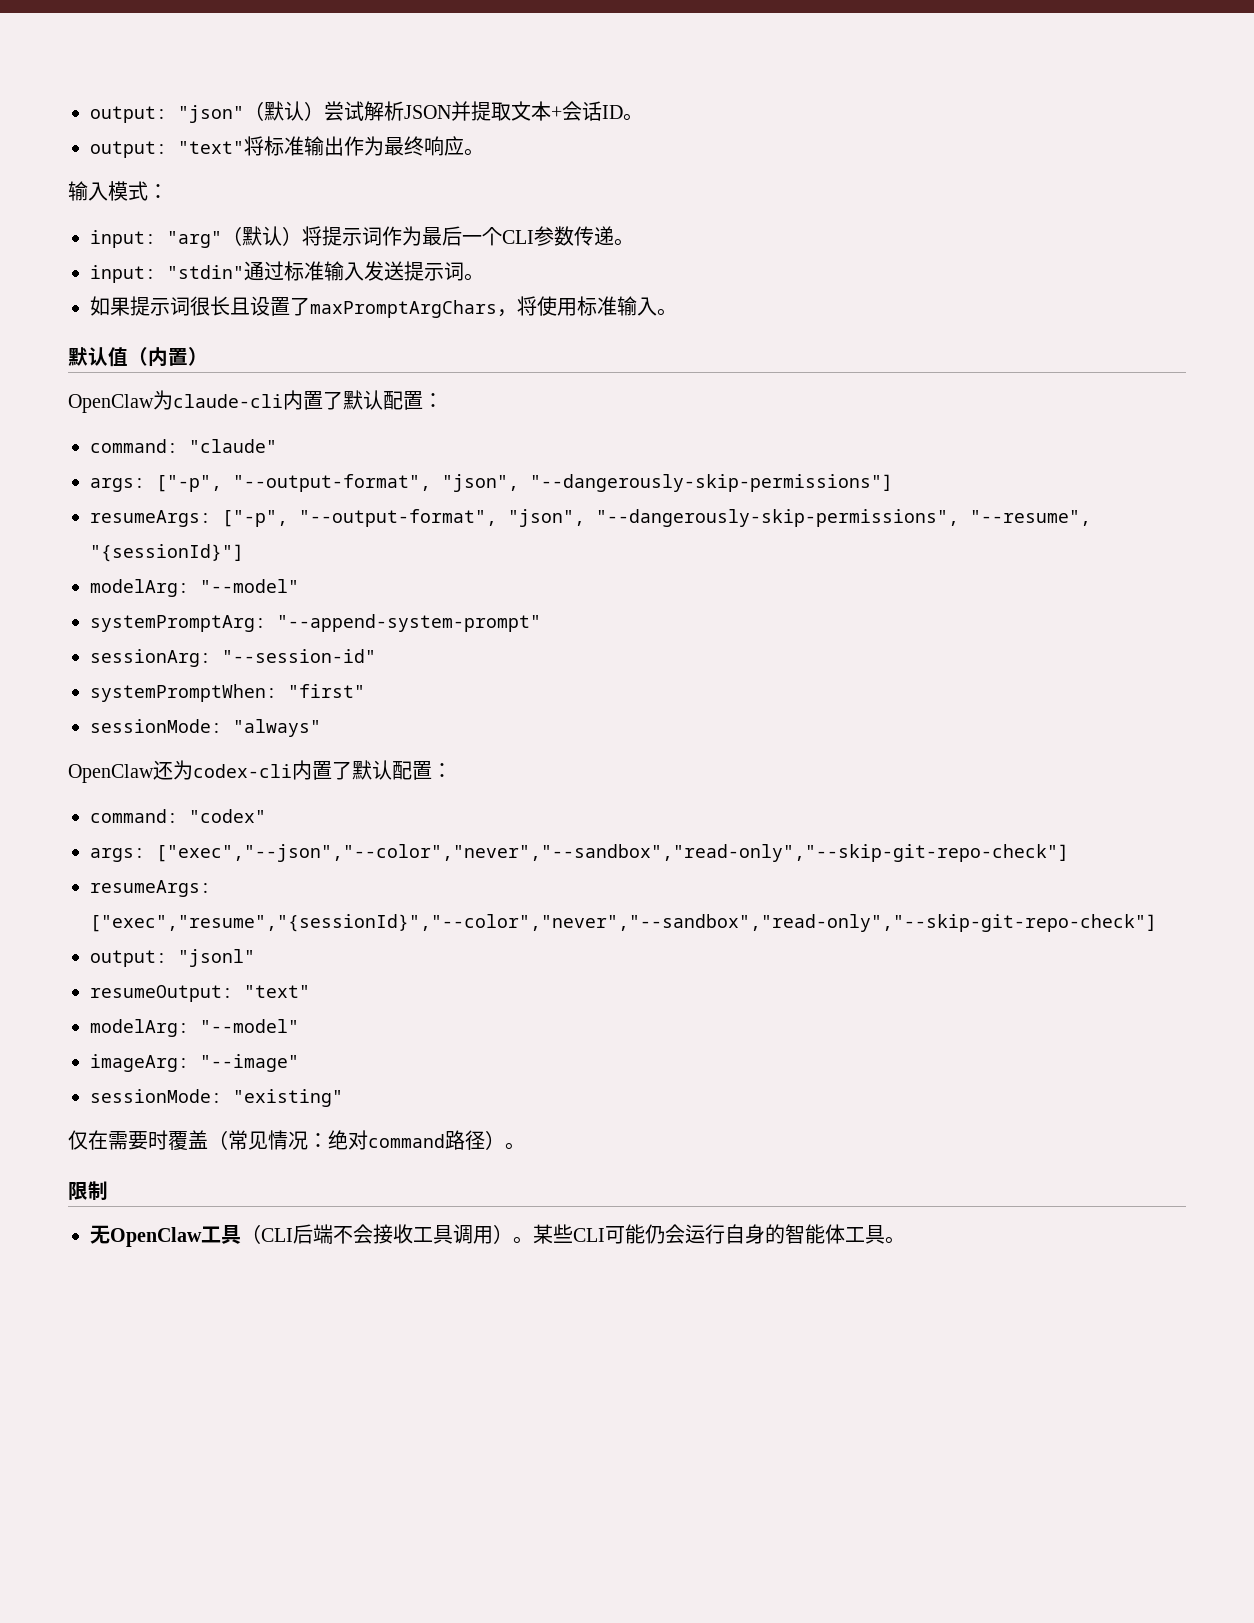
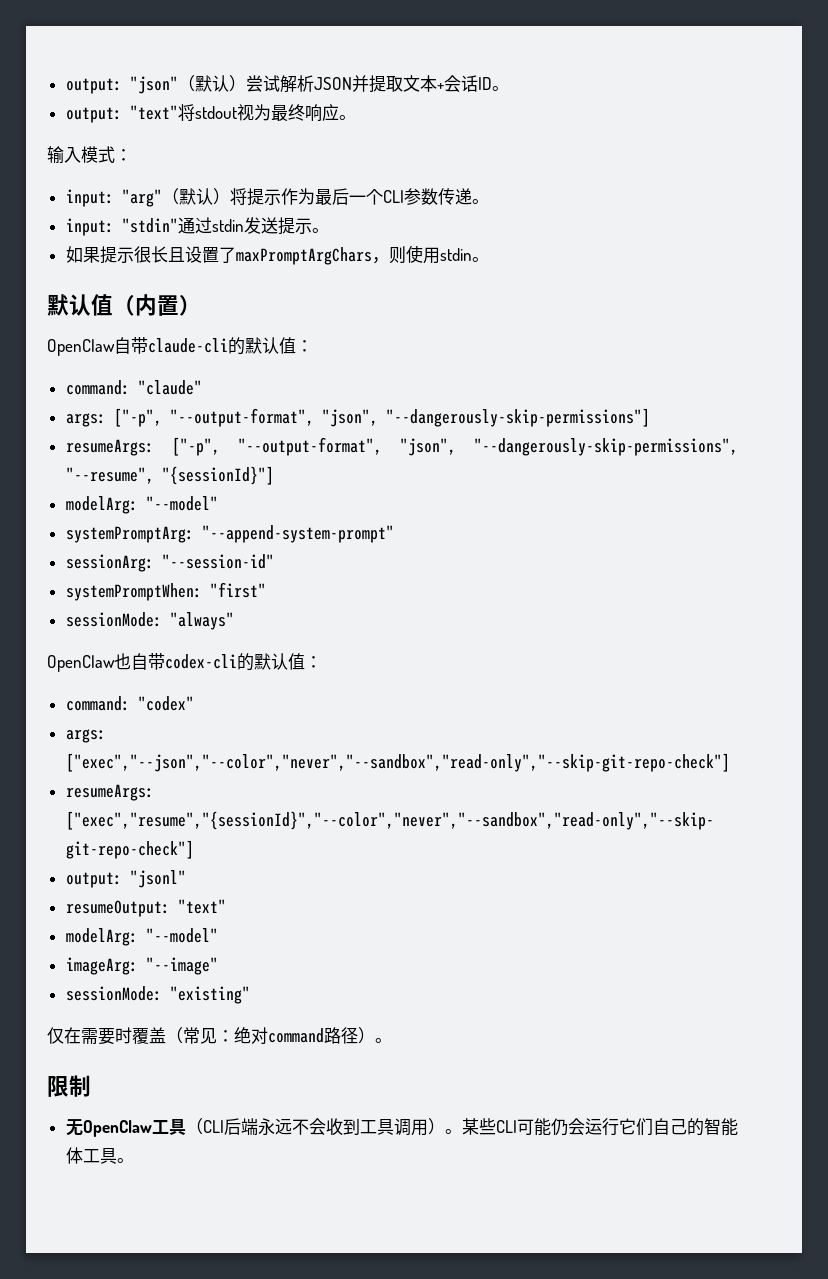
[264,136,364,156] 标准输出作 -> [194,104,254,121] stdout视
[362,227,382,246] 词 -> (281, 197) none
[284,261,364,281] 标准输入 -> [211,219,244,232] stdin
[444,262,464,281] 词 -> (312, 226) none
[170,297,190,316] 词 -> (134, 255) none
[517,296,657,316] 将使用标准输入 -> [388,245,472,264] 则使用stdin
[153,390,423,410] 为claude-cli内置了默认配置 -> [114,337,296,355] 自带claude-cli的默认值
[153,760,432,780] 还为codex-cli内置了默认配置 -> [114,653,305,671] 也自带codex-cli的默认值
[268,1130,308,1150] 情况 -> (217, 1036) none
[333,1224,413,1244] 不会接收 -> [257,1118,360,1136] 永远不会收到
[725,1224,765,1244] 自身 -> [618,1118,687,1136] 它们自己

